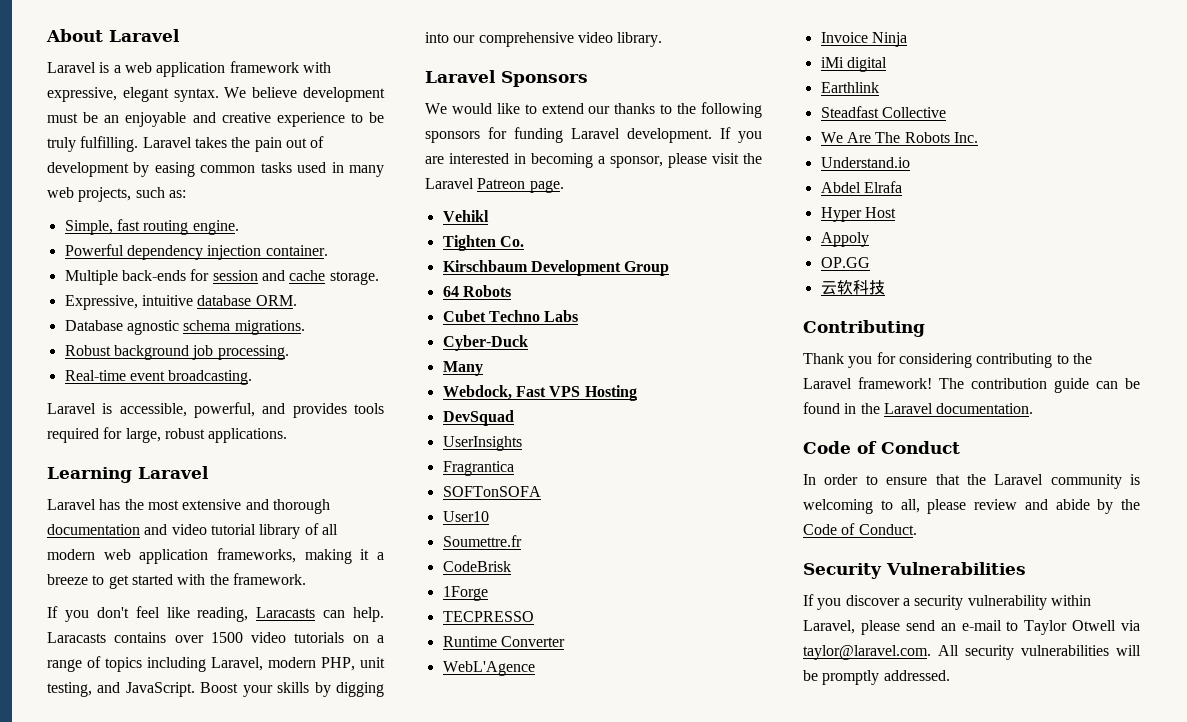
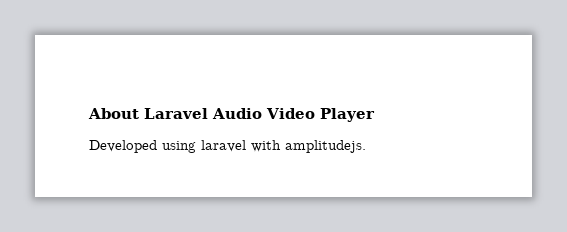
[47,61,331,77] [47,87,385,102] [47,112,384,127] [47,136,325,152] [47,162,384,177] [47,187,186,202] [64,219,239,235] [64,244,328,260] [64,269,379,285] [64,295,297,310] [64,320,305,335] [64,345,289,360] [64,370,253,385] [47,402,385,418] [47,427,288,443] [47,466,209,483] [47,499,330,514] [47,523,338,539] [47,548,385,564] [47,573,306,589] [47,606,384,622] [47,632,384,643] [47,656,385,672] [47,682,384,697] [425,32,663,47] [425,70,588,87] [425,102,762,118] [425,127,762,143] [425,153,762,168] [425,178,564,193] [442,210,489,222] [442,235,524,251] [442,260,670,276] [442,285,511,297] [442,310,579,322] [442,335,528,351] [442,361,483,376] [442,385,637,401] [442,410,514,426] [442,436,522,451] [442,461,514,476] [442,486,541,497] [442,511,489,522] [442,535,522,547] [442,561,511,572] [442,586,488,601] [442,611,534,622] [442,636,565,647] [442,661,535,676] [820,32,907,47] [820,57,887,72] [820,82,879,93] [820,106,946,118] [820,132,978,143] [820,157,910,168] [820,181,902,193] [820,207,896,222] [820,232,869,247] [820,257,870,268] [820,279,885,295] [803,320,925,337] [803,352,1092,368] [803,377,1140,393] [803,402,1034,414] [803,441,960,454] [803,474,1140,489] [803,499,1140,514] [803,523,917,535] [803,562,1026,579] [803,594,1091,610] [803,620,1140,635] [803,645,1141,660] [803,670,950,685] // Laravel is a web application framework with expressive, elegant syntax. We believe development must be an enjoyable and creative experience to be truly fulfilling. Laravel takes the pain out of development by easing common tasks used in many web projects, such as: // Simple, fast routing engine. // Powerful dependency injection container. // Multiple back-ends for session and cache storage. // Expressive, intuitive database ORM. // Database agnostic schema migrations. // Robust background job processing. // Real-time event broadcasting. // Laravel is accessible, powerful, and provides tools required for large, robust applications. // Learning Laravel // Laravel has the most extensive and thorough documentation and video tutorial library of all modern web application frameworks, making it a breeze to get started with the framework. // If you don't feel like reading, Laracasts can help. Laracasts contains over 1500 video tutorials on a range of topics including Laravel, modern PHP, unit testing, and JavaScript. Boost your skills by digging into our comprehensive video library. // Laravel Sponsors // We would like to extend our thanks to the following sponsors for funding Laravel development. If you are interested in becoming a sponsor, please visit the Laravel Patreon page. // Vehikl // Tighten Co. // Kirschbaum Development Group // 64 Robots // Cubet Techno Labs // Cyber-Duck // Many // Webdock, Fast VPS Hosting // DevSquad // UserInsights // Fragrantica // SOFTonSOFA // User10 // Soumettre.fr // CodeBrisk // 1Forge // TECPRESSO // Runtime Converter // WebL'Agence // Invoice Ninja // iMi digital // Earthlink // Steadfast Collective // We Are The Robots Inc. // Understand.io // Abdel Elrafa // Hyper Host // Appoly // OP.GG // 云软科技 // Contributing // Thank you for considering contributing to the Laravel framework! The contribution guide can be found in the Laravel documentation. // Code of Conduct // In order to ensure that the Laravel community is welcoming to all, please review and abide by the Code of Conduct. // Security Vulnerabilities // If you discover a security vulnerability within Laravel, please send an e-mail to Taylor Otwell via taylor@laravel.com. All security vulnerabilities will be promptly addressed. -> [212,108,375,122] [89,140,366,153] Audio Video Player // Developed using laravel with amplitudejs.

